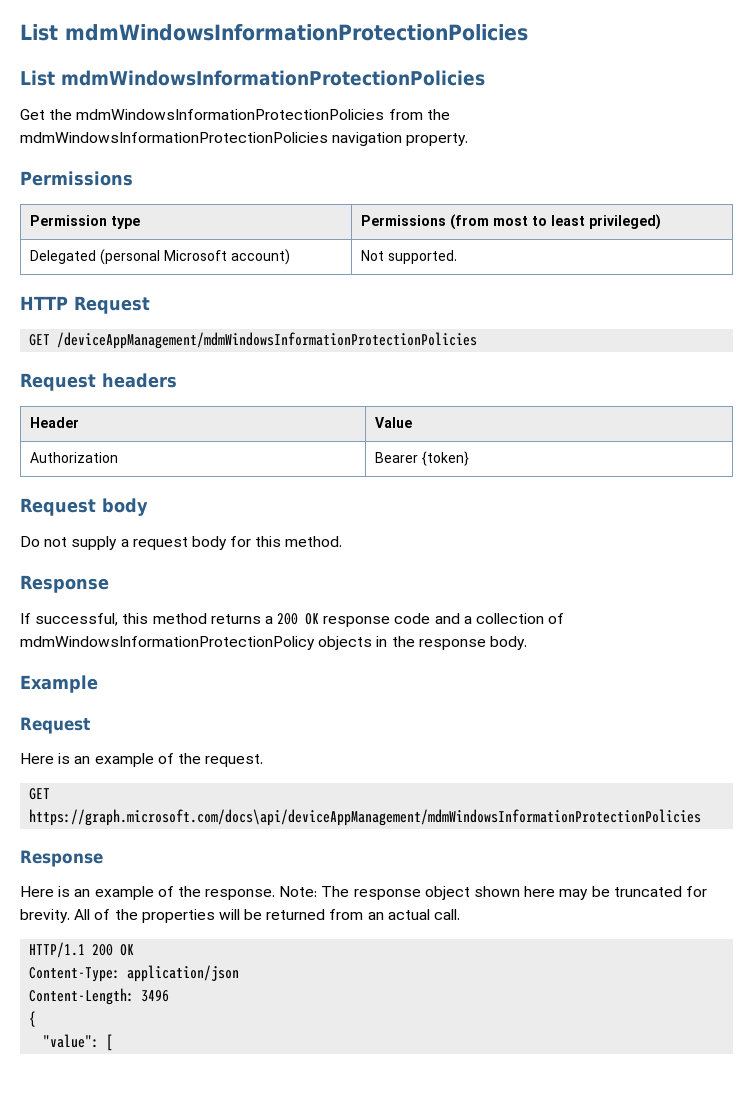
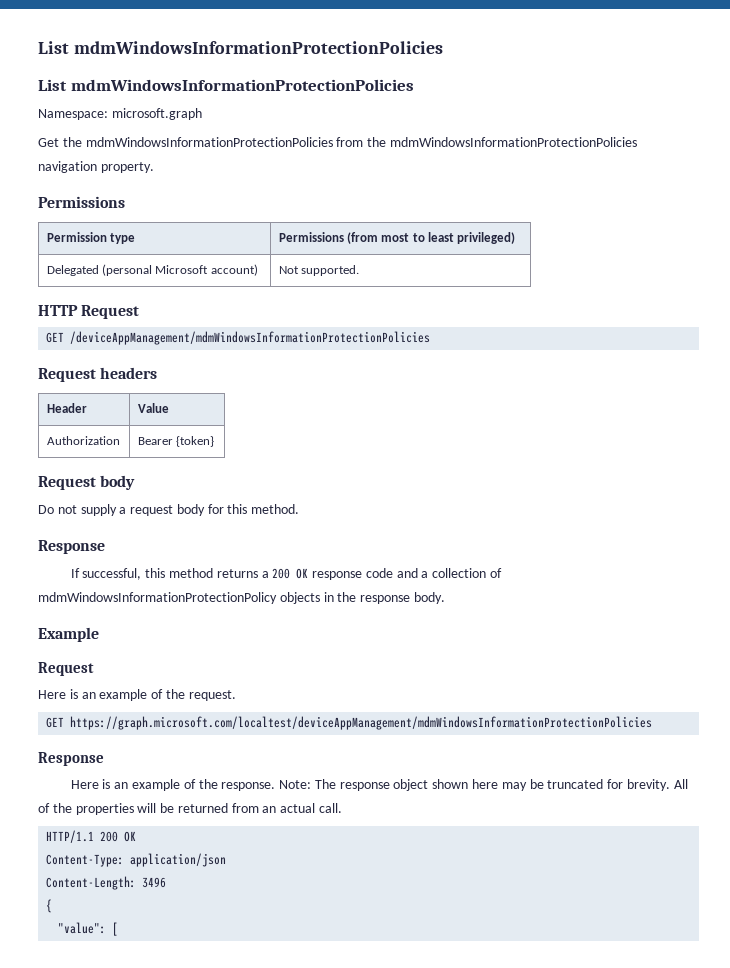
(485, 78) none -> [38,108,202,120] // Namespace: microsoft.graph
[29,809,702,826] https://graph.microsoft.com/docs\api/deviceAppManagement/mdmWindowsInformationProtectionPolicies -> [70,716,653,730] https://graph.microsoft.com/localtest/deviceAppManagement/mdmWindowsInformationProtectionPolicies

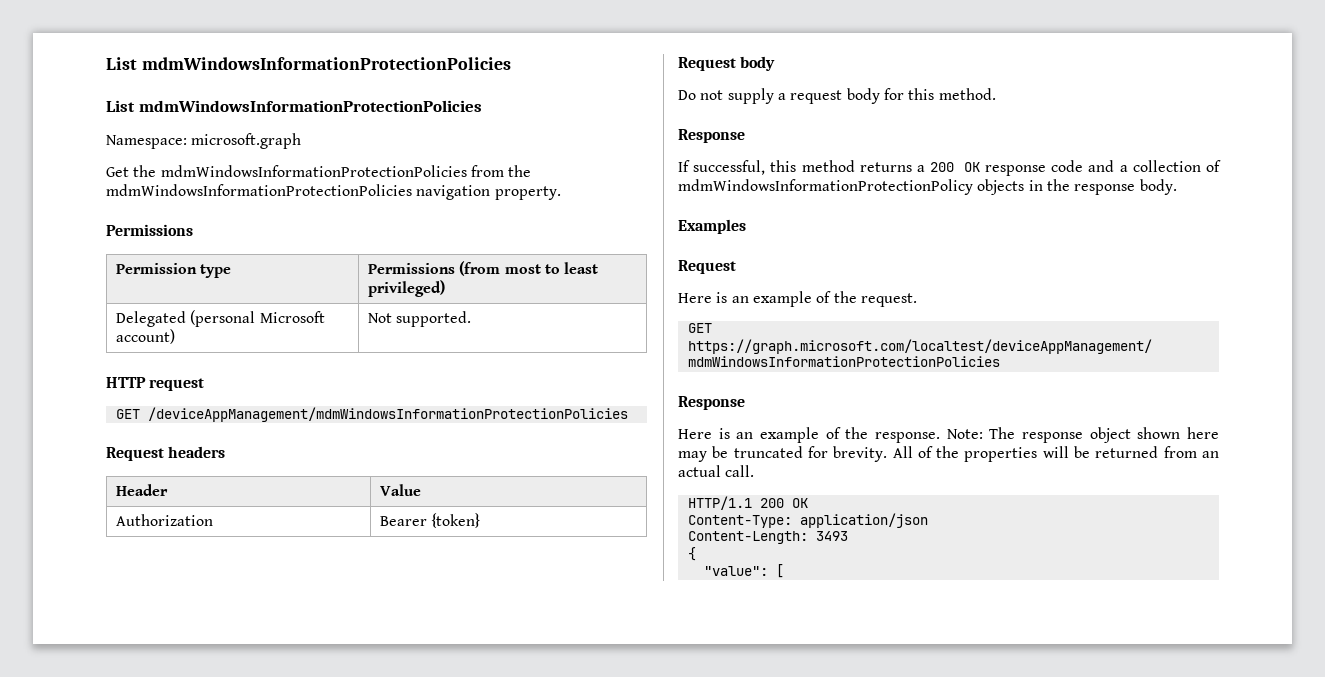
[81,305,140,319] Request -> [149,378,205,391] request
[38,627,99,642] Example -> [678,219,746,234] Examples
[142,877,167,888] 3496 -> [815,531,848,541] 3493

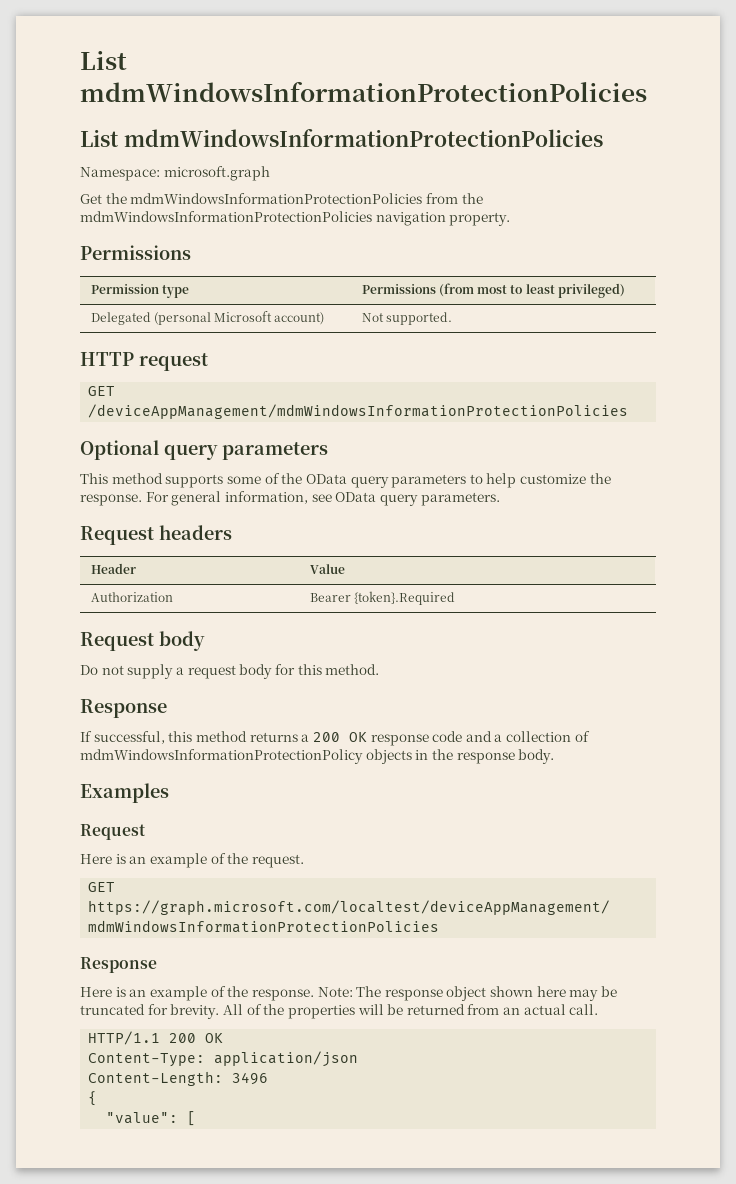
(628, 414) none -> [80,440,328,460] [80,473,611,488] [80,491,500,506] // Optional query parameters // This method supports some of the OData query parameters to help customize the response. For general information, see OData query parameters.
[431,513,481,528] {token} -> [353,591,455,605] {token}.Required
[815,531,848,541] 3493 -> [232,1072,269,1085] 3496

